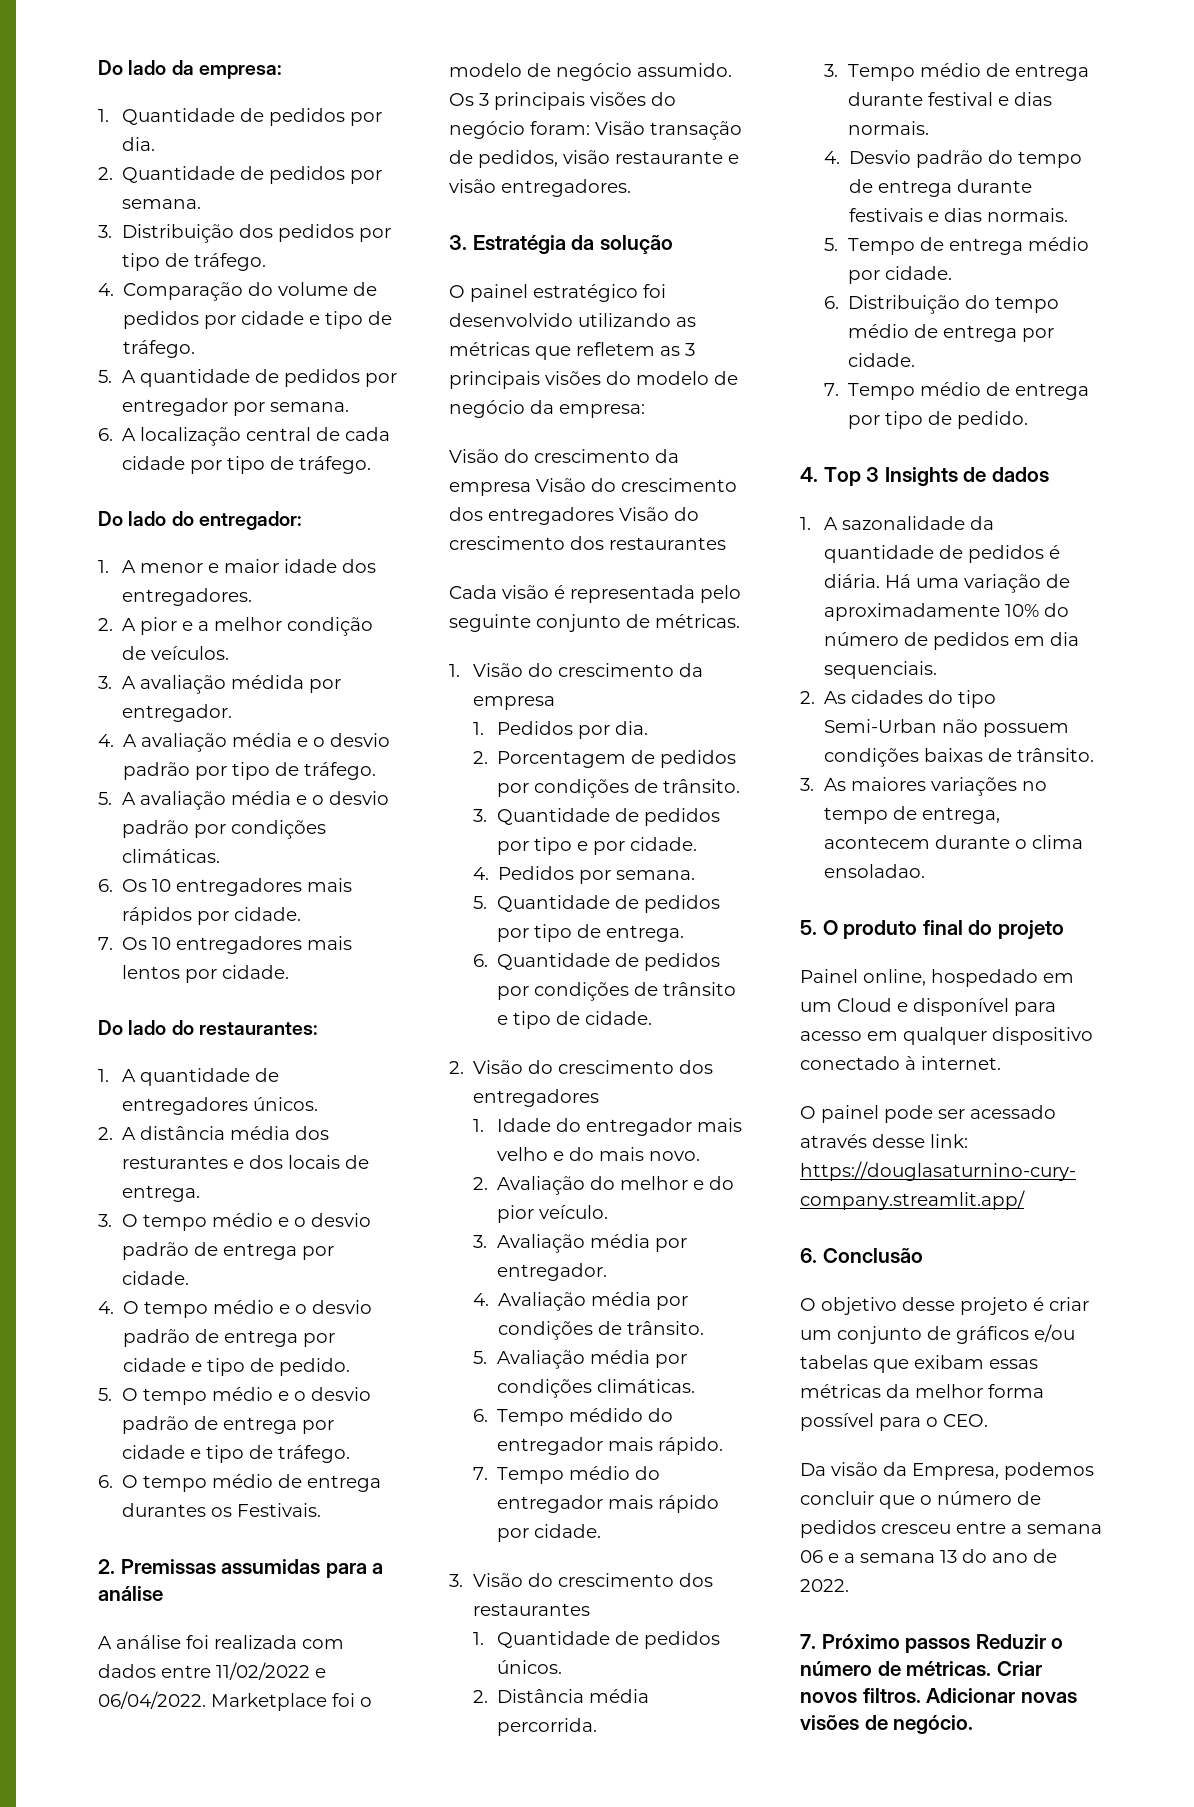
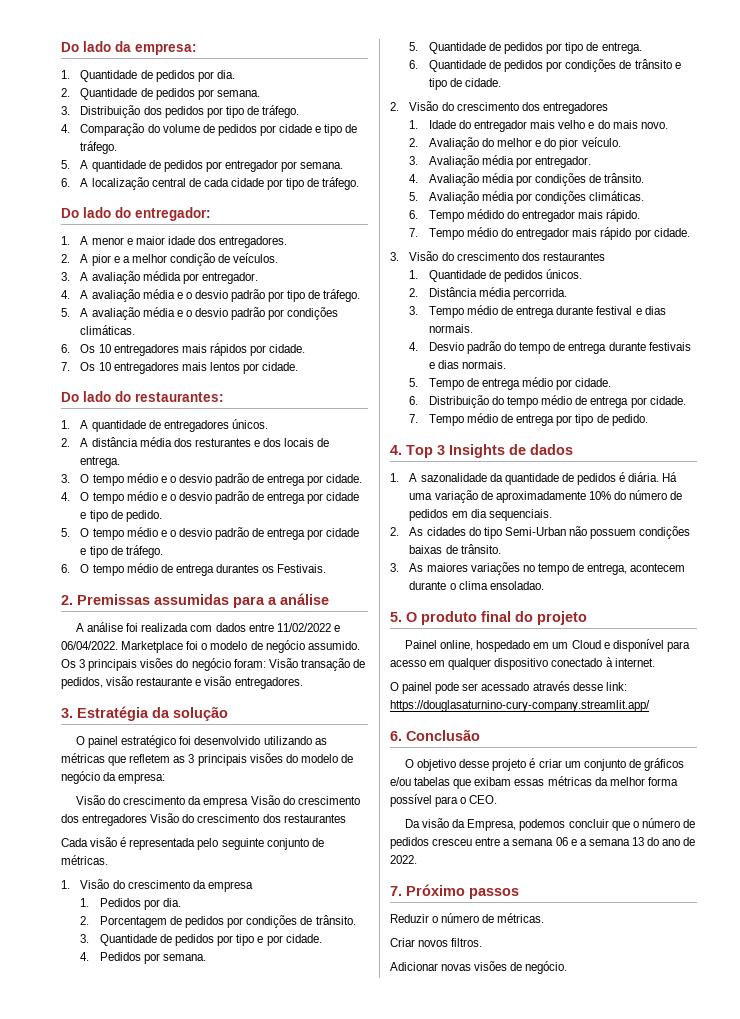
(971, 1645) none -> (519, 893) //
(992, 1668) none -> (545, 918) //
(921, 1695) none -> (483, 942) //

